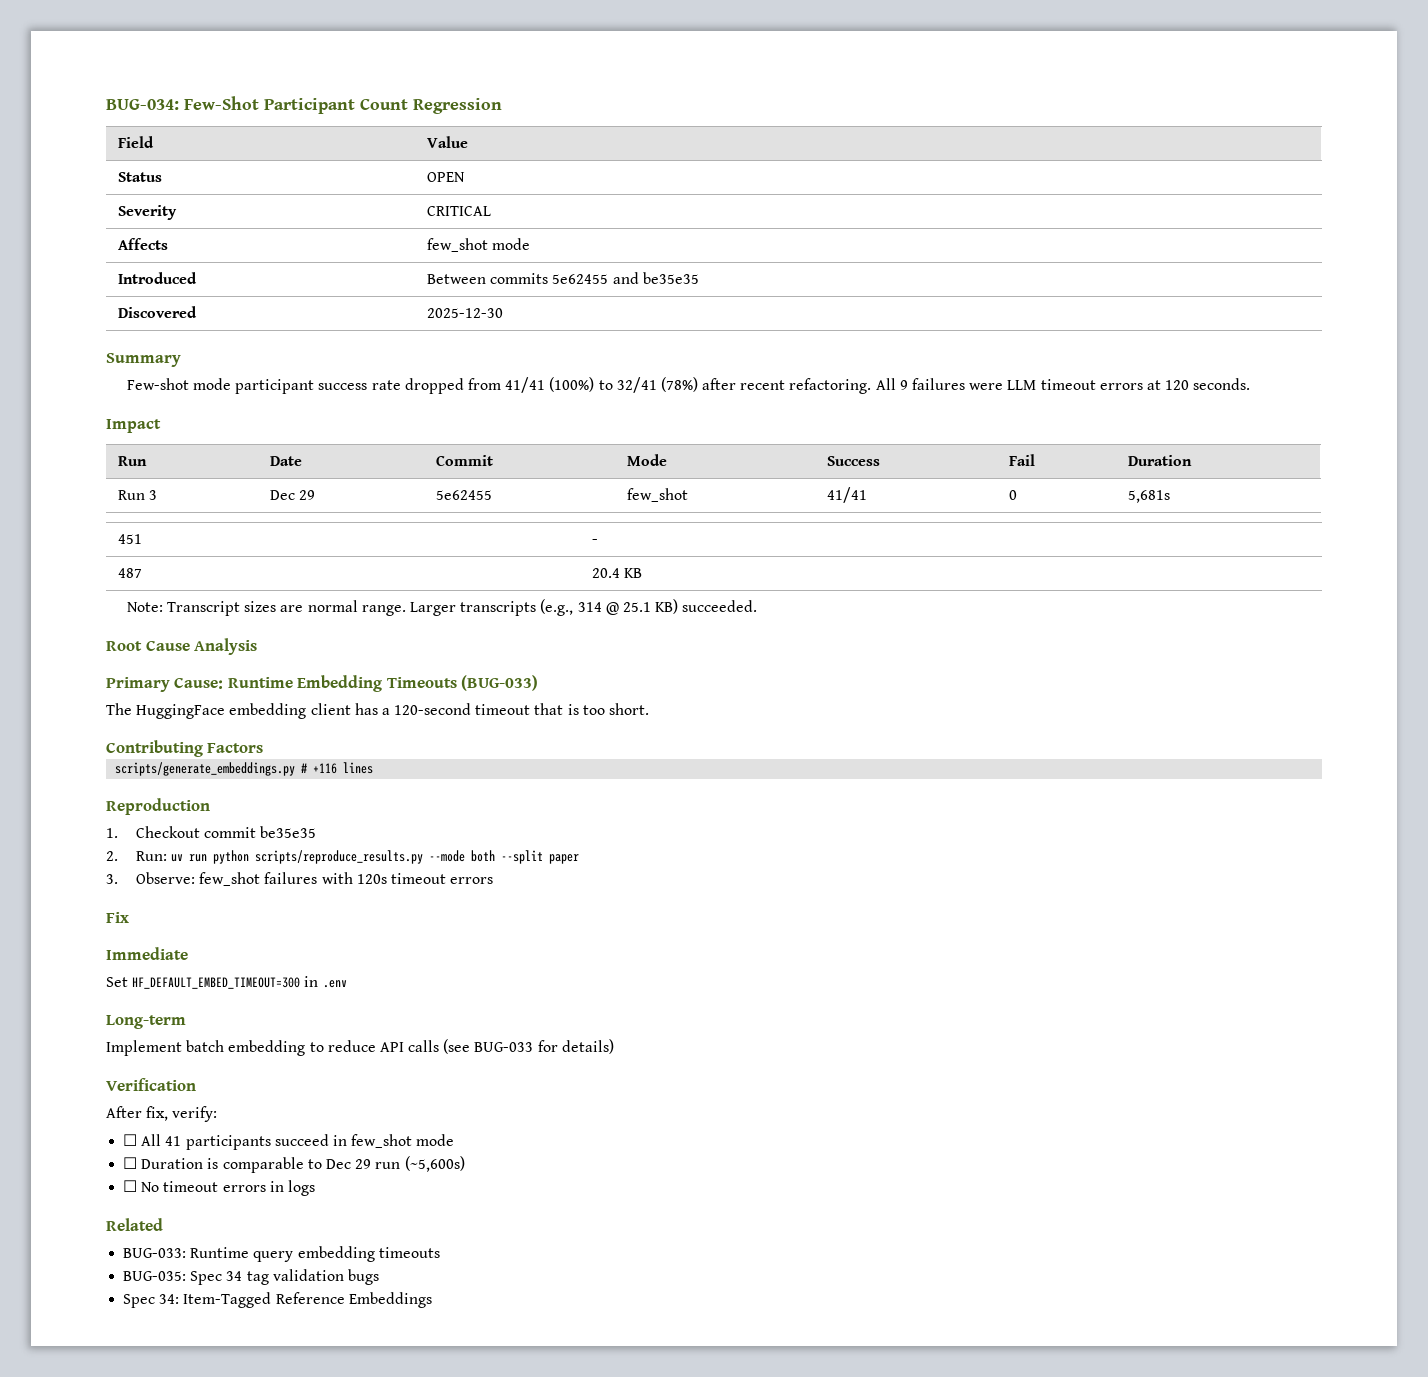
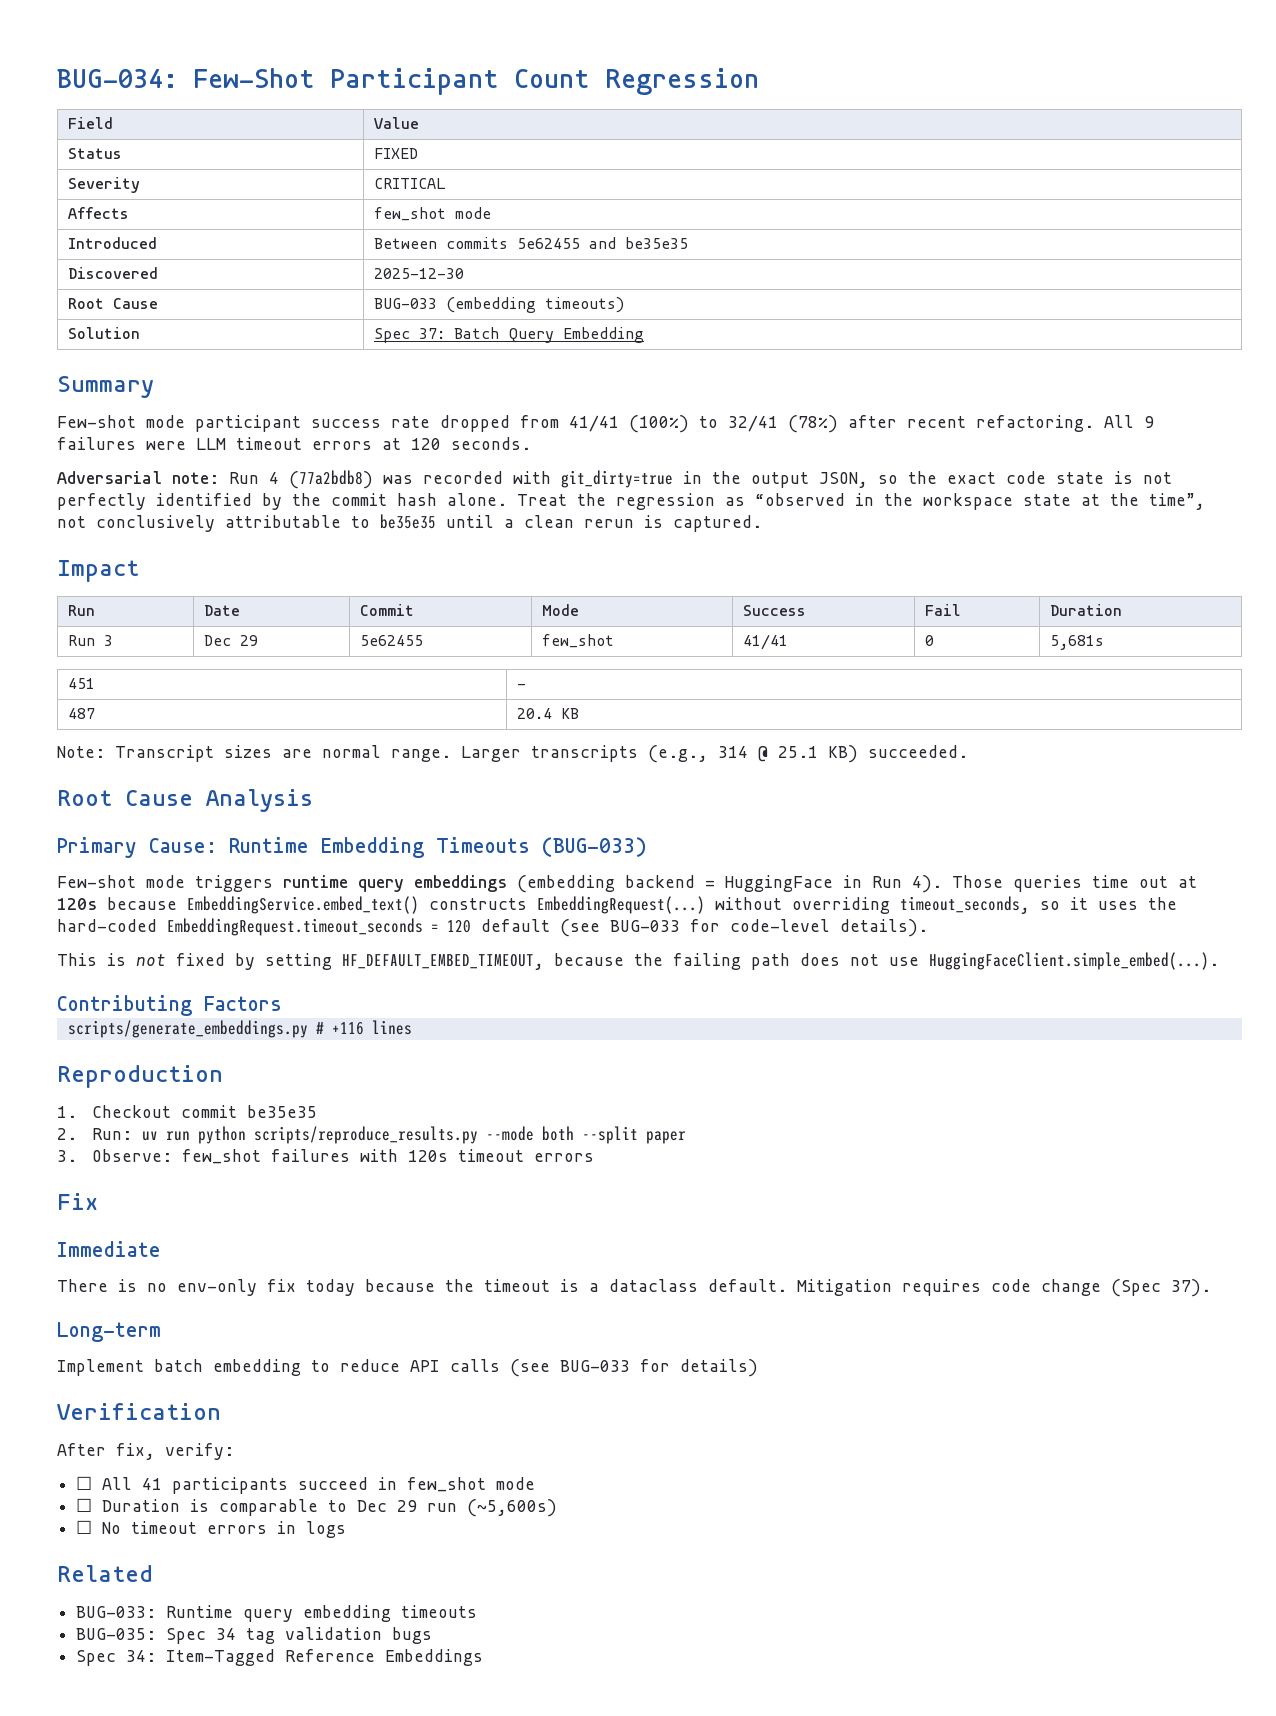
[427,172,466,182] OPEN -> [373,148,418,159] FIXED
(504, 313) none -> [67,298,158,309] [373,297,624,313] [67,327,140,339] [373,327,644,343] // Root Cause | BUG-033 (embedding timeouts) // Solution | Spec 37: Batch Query Embedding
(1251, 384) none -> [57,470,1172,489] [57,493,1205,510] [57,514,762,532] // Adversarial note: Run 4 (77a2bdb8) was recorded with git_dirty=true in the output JSON, so the exact code state is not perfectly identified by the commit hash alone. Treat the regression as “observed in the workspace state at the time”, not conclusively attributable to be35e35 until a clean rerun is captured.
[106,703,650,719] The HuggingFace embedding client has a 120-second timeout that is too short. -> [57,875,1197,893] [57,896,1177,914] [57,918,928,937] [57,952,1219,970] Few-shot mode triggers runtime query embeddings (embedding backend = HuggingFace in Run 4). Those queries time out at 120s because EmbeddingService.embed_text() constructs EmbeddingRequest(...) without overriding timeout_seconds, so it uses the hard-coded EmbeddingRequest.timeout_seconds = 120 default (see BUG-033 for code-level details). // This is not fixed by setting HF_DEFAULT_EMBED_TIMEOUT, because the failing path does not use HuggingFaceClient.simple_embed(...).
[106,976,347,989] Set HF_DEFAULT_EMBED_TIMEOUT=300 in .env -> [57,1279,1211,1297] There is no env-only fix today because the timeout is a dataclass default. Mitigation requires code change (Spec 37).

